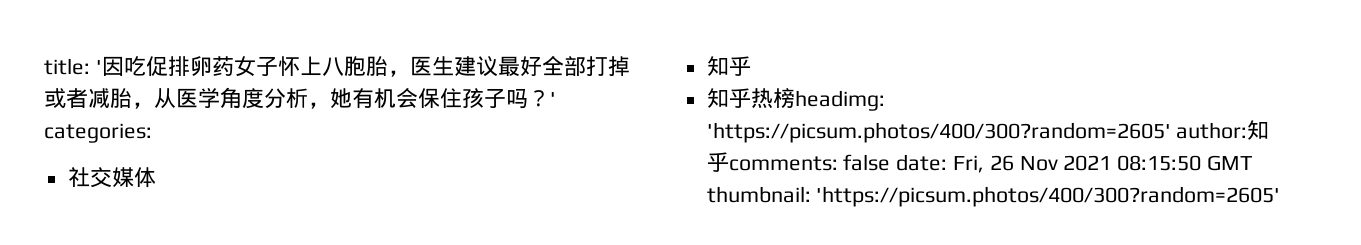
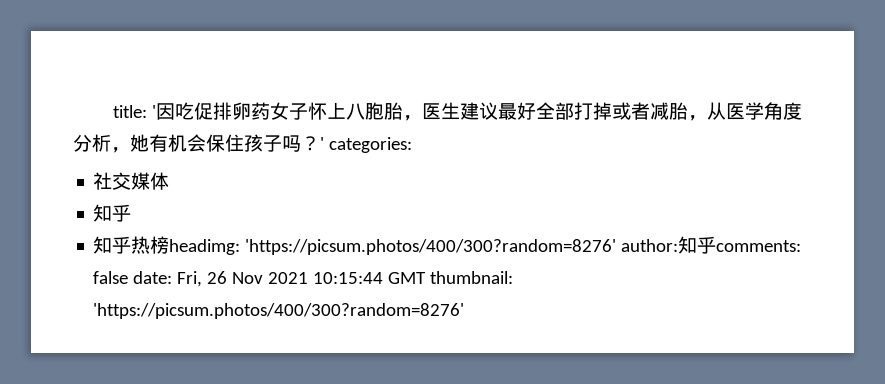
[706,122,1171,143] 'https://picsum.photos/400/300?random=2605' -> [245,239,617,255] 'https://picsum.photos/400/300?random=8276'
[1117,155,1202,171] 08:15:50 -> [313,272,384,284] 10:15:44
[816,186,1281,207] 'https://picsum.photos/400/300?random=2605' -> [93,303,465,319] 'https://picsum.photos/400/300?random=8276'

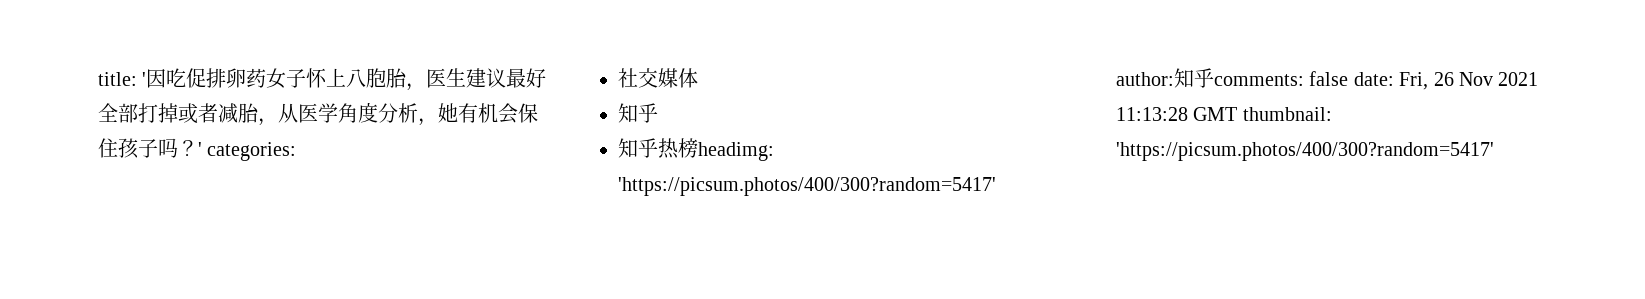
[245,239,617,255] 'https://picsum.photos/400/300?random=8276' -> [618,177,996,196] 'https://picsum.photos/400/300?random=5417'
[313,272,384,284] 10:15:44 -> [1116,107,1188,121] 11:13:28
[93,303,465,319] 'https://picsum.photos/400/300?random=8276' -> [1116,142,1494,161] 'https://picsum.photos/400/300?random=5417'

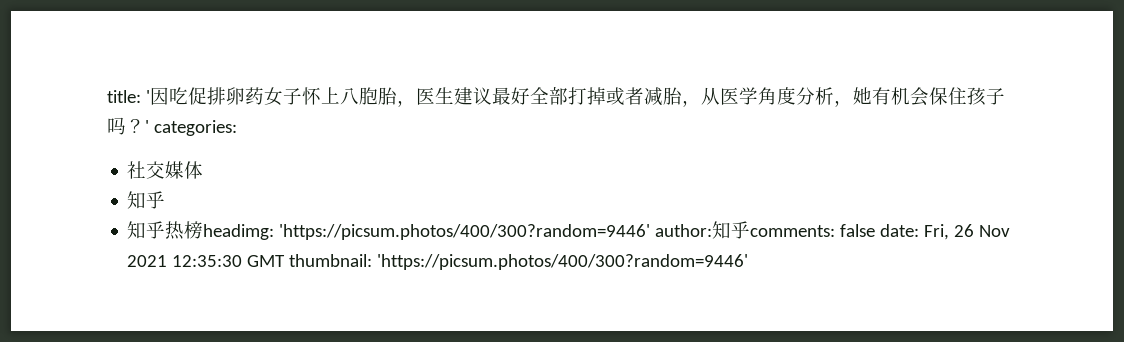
[618,177,996,196] 'https://picsum.photos/400/300?random=5417' -> [279,224,651,240] 'https://picsum.photos/400/300?random=9446'
[1116,107,1188,121] 11:13:28 -> [172,255,243,267] 12:35:30
[1116,142,1494,161] 'https://picsum.photos/400/300?random=5417' -> [377,254,749,270] 'https://picsum.photos/400/300?random=9446'

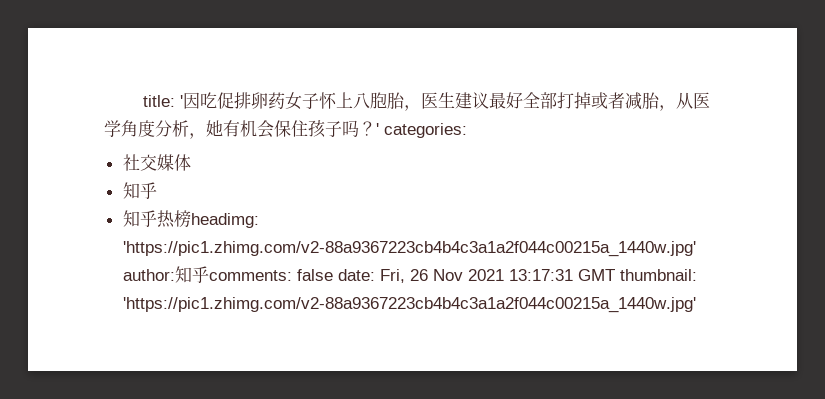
[279,224,651,240] 'https://picsum.photos/400/300?random=9446' -> [122,241,696,257] 'https://pic1.zhimg.com/v2-88a9367223cb4b4c3a1a2f044c00215a_1440w.jpg'
[172,255,243,267] 12:35:30 -> [508,269,573,281] 13:17:31
[377,254,749,270] 'https://picsum.photos/400/300?random=9446' -> [122,297,696,313] 'https://pic1.zhimg.com/v2-88a9367223cb4b4c3a1a2f044c00215a_1440w.jpg'

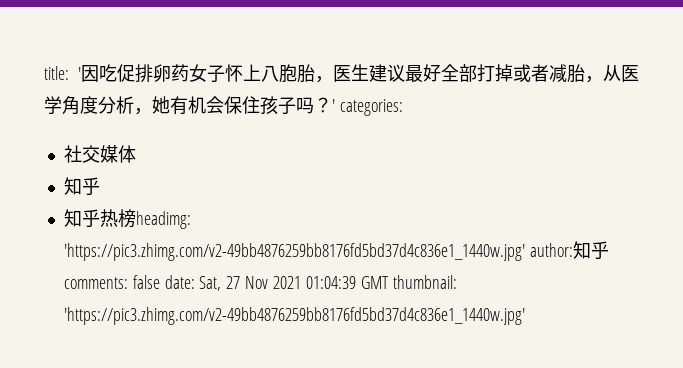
[122,241,696,257] 'https://pic1.zhimg.com/v2-88a9367223cb4b4c3a1a2f044c00215a_1440w.jpg' -> [63,243,525,261] 'https://pic3.zhimg.com/v2-49bb4876259bb8176fd5bd37d4c836e1_1440w.jpg'
[379,269,428,283] Fri, 26 -> [199,276,241,291] Sat, 27
[508,269,573,281] 13:17:31 -> [305,276,356,289] 01:04:39
[122,297,696,313] 'https://pic1.zhimg.com/v2-88a9367223cb4b4c3a1a2f044c00215a_1440w.jpg' -> [63,307,525,325] 'https://pic3.zhimg.com/v2-49bb4876259bb8176fd5bd37d4c836e1_1440w.jpg'

